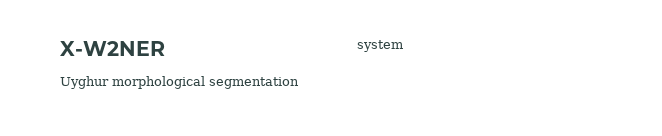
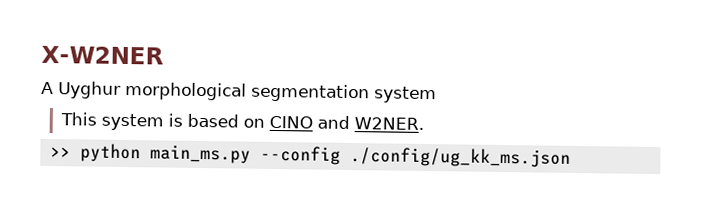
(165, 48) none -> [41,81,54,95] A
(403, 46) none -> [59,112,424,131] [49,143,571,168] // This system is based on CINO and W2NER. // >> python main_ms.py --config ./config/ug_kk_ms.json

